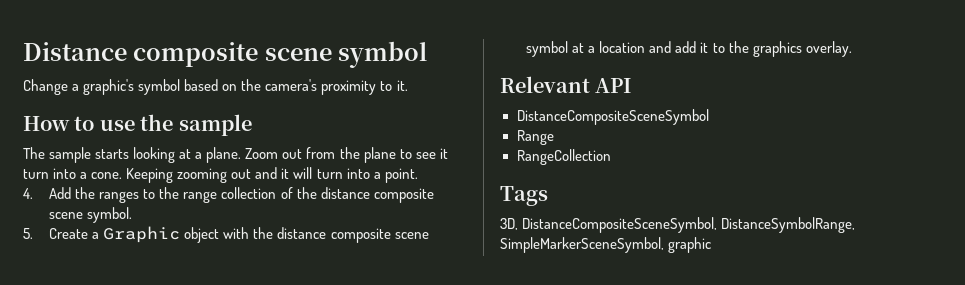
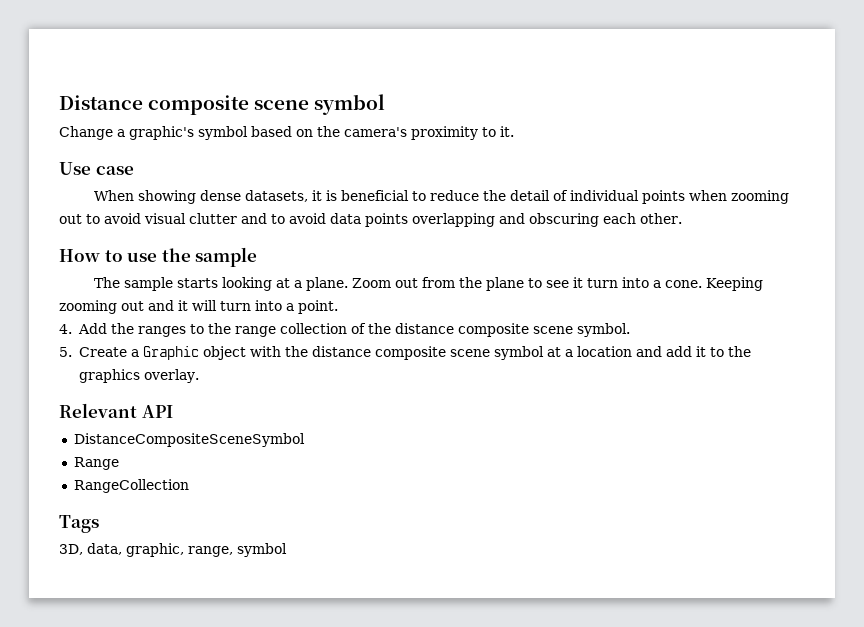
(408, 85) none -> [59,162,134,175] [93,190,789,204] [59,213,682,227] // Use case // When showing dense datasets, it is beneficial to reduce the detail of individual points when zooming out to avoid visual clutter and to avoid data points overlapping and obscuring each other.
[522,217,856,233] [500,237,712,253] DistanceCompositeSceneSymbol, DistanceSymbolRange, SimpleMarkerSceneSymbol, graphic -> [87,543,287,557] data, graphic, range, symbol

